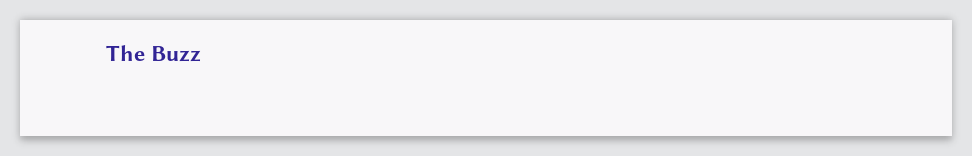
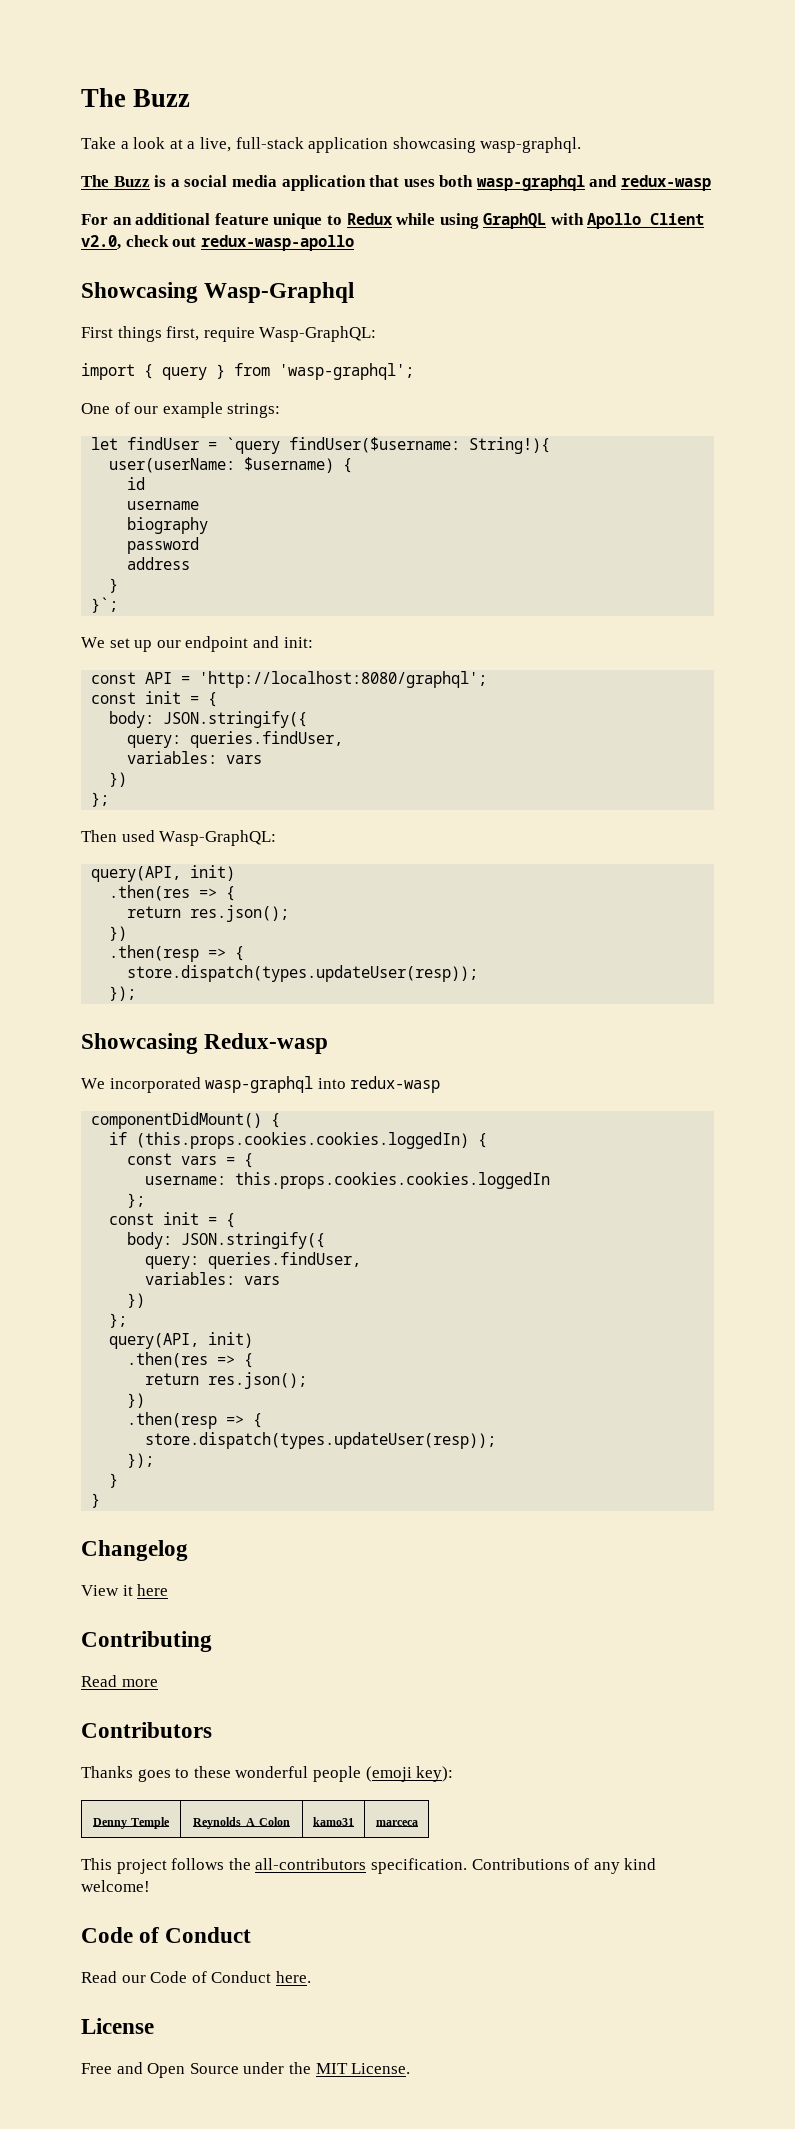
[106,45,202,62] The Buzz -> [81,88,191,107] [81,137,582,153] [81,175,712,191] [81,213,705,229] [81,235,354,251] [81,282,355,303] [81,326,377,342] [81,363,414,380] [81,402,281,418] [91,437,551,454] [109,457,353,473] [127,477,146,490] [127,501,200,510] [127,517,209,534] [127,537,200,554] [127,557,191,570] [109,578,119,593] [91,597,119,613] [81,636,313,652] [91,671,488,688] [91,691,218,707] [109,711,308,728] [127,731,344,748] [127,751,263,764] [109,772,128,787] [91,792,110,807] [81,830,277,846] [91,865,236,882] [109,885,236,901] [127,905,290,922] [109,926,128,941] [109,945,245,962] [127,965,479,982] [109,986,137,1001] [81,1033,329,1054] [81,1076,441,1093] [91,1112,281,1129] [109,1132,488,1149] [127,1153,254,1168] [145,1172,551,1189] [127,1193,146,1208] [109,1212,236,1228] [127,1232,326,1249] [145,1252,362,1269] [145,1272,281,1285] [127,1293,146,1308] [109,1313,128,1328] [109,1332,254,1349] [127,1352,254,1368] [145,1372,308,1389] [127,1393,146,1408] [127,1412,263,1429] [145,1432,497,1449] [127,1453,155,1468] [109,1473,119,1488] [91,1493,101,1508] [81,1540,188,1561] [81,1584,169,1596] [81,1631,212,1652] [81,1675,158,1687] [81,1722,212,1738] [81,1766,454,1782] [92,1817,171,1829] [192,1817,291,1829] [313,1817,354,1826] [375,1820,418,1826] [81,1858,657,1874] [81,1880,150,1892] [81,1927,252,1943] [81,1971,311,1983] [81,2018,154,2034] [81,2062,411,2078] The Buzz // Take a look at a live, full-stack application showcasing wasp-graphql. // The Buzz is a social media application that uses both wasp-graphql and redux-wasp // For an additional feature unique to Redux while using GraphQL with Apollo Client v2.0, check out redux-wasp-apollo // Showcasing Wasp-Graphql // First things first, require Wasp-GraphQL: // import { query } from 'wasp-graphql'; // One of our example strings: // let findUser = `query findUser($username: String!){ // user(userName: $username) { // id // username // biography // password // address // } // }`; // We set up our endpoint and init: // const API = 'http://localhost:8080/graphql'; // const init = { // body: JSON.stringify({ // query: queries.findUser, // variables: vars // }) // }; // Then used Wasp-GraphQL: // query(API, init) // .then(res => { // return res.json(); // }) // .then(resp => { // store.dispatch(types.updateUser(resp)); // }); // Showcasing Redux-wasp // We incorporated wasp-graphql into redux-wasp // componentDidMount() { // if (this.props.cookies.cookies.loggedIn) { // const vars = { // username: this.props.cookies.cookies.loggedIn // }; // const init = { // body: JSON.stringify({ // query: queries.findUser, // variables: vars // }) // }; // query(API, init) // .then(res => { // return res.json(); // }) // .then(resp => { // store.dispatch(types.updateUser(resp)); // }); // } // } // Changelog // View it here // Contributing // Read more // Contributors // Thanks goes to these wonderful people (emoji key): // Denny Temple | Reynolds A Colon | kamo31 | marceca // This project follows the all-contributors specification. Contributions of any kind welcome! // Code of Conduct // Read our Code of Conduct here. // License // Free and Open Source under the MIT License.

